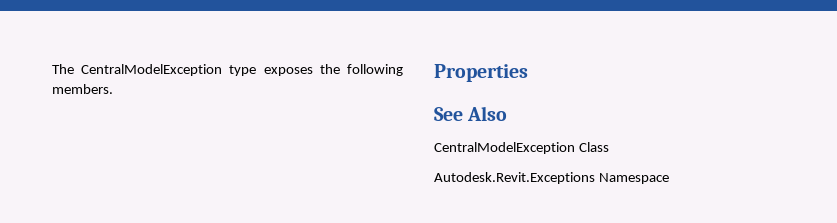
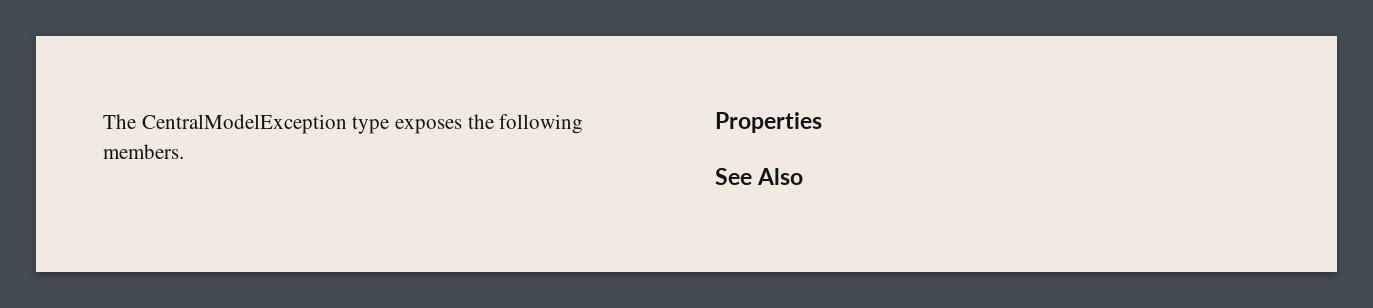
[434,142,609,154] [434,172,669,184] // CentralModelException Class // Autodesk.Revit.Exceptions Namespace -> (804, 176) none

